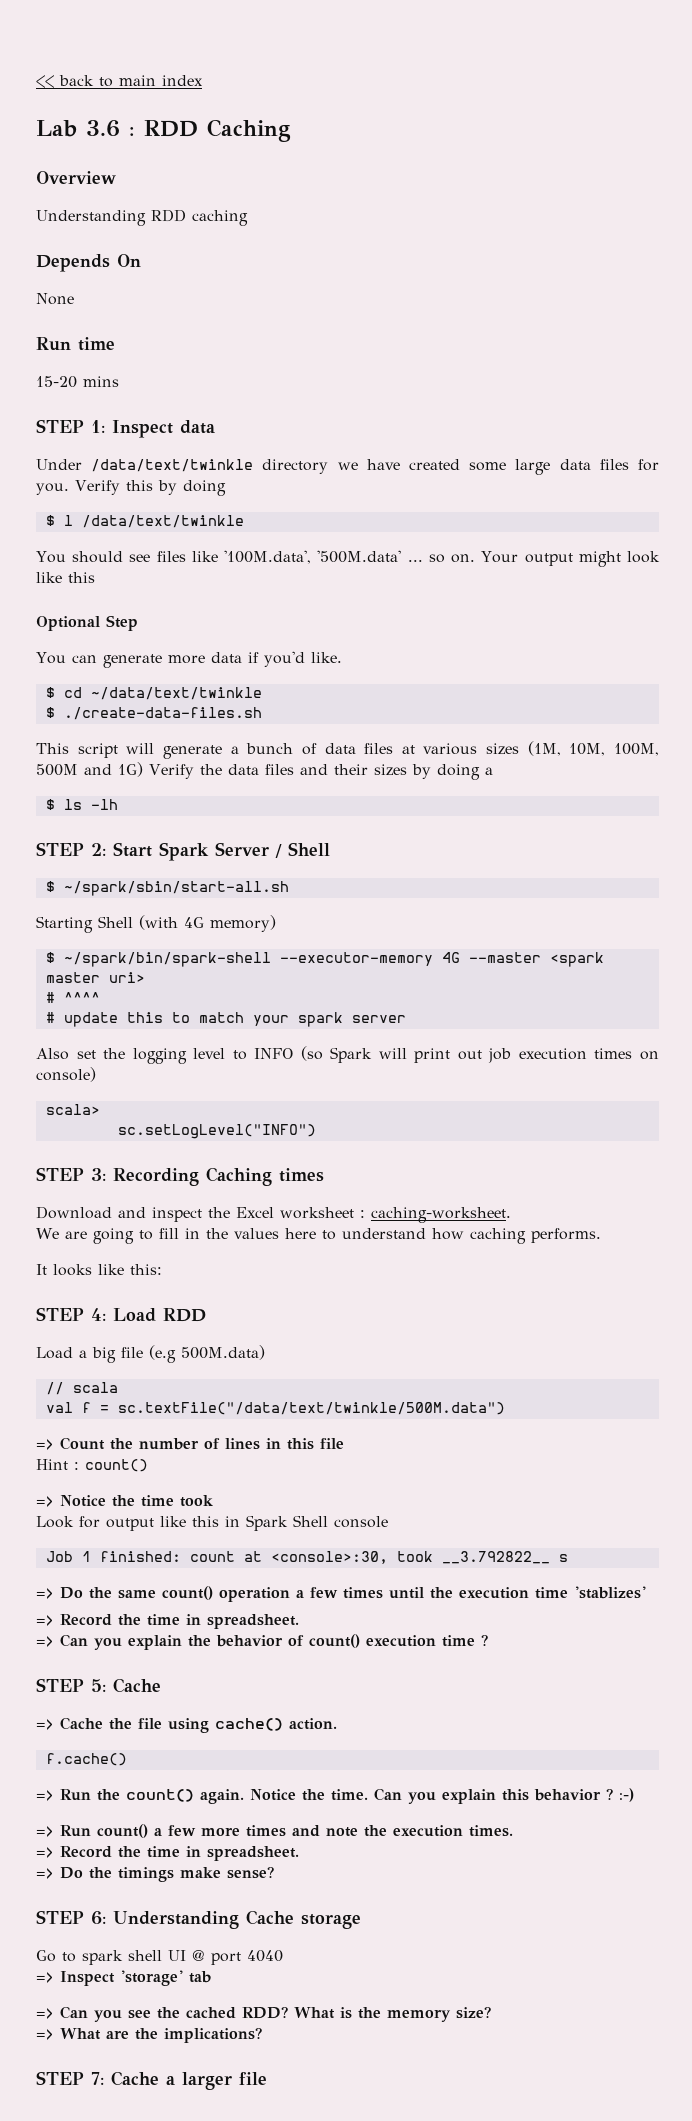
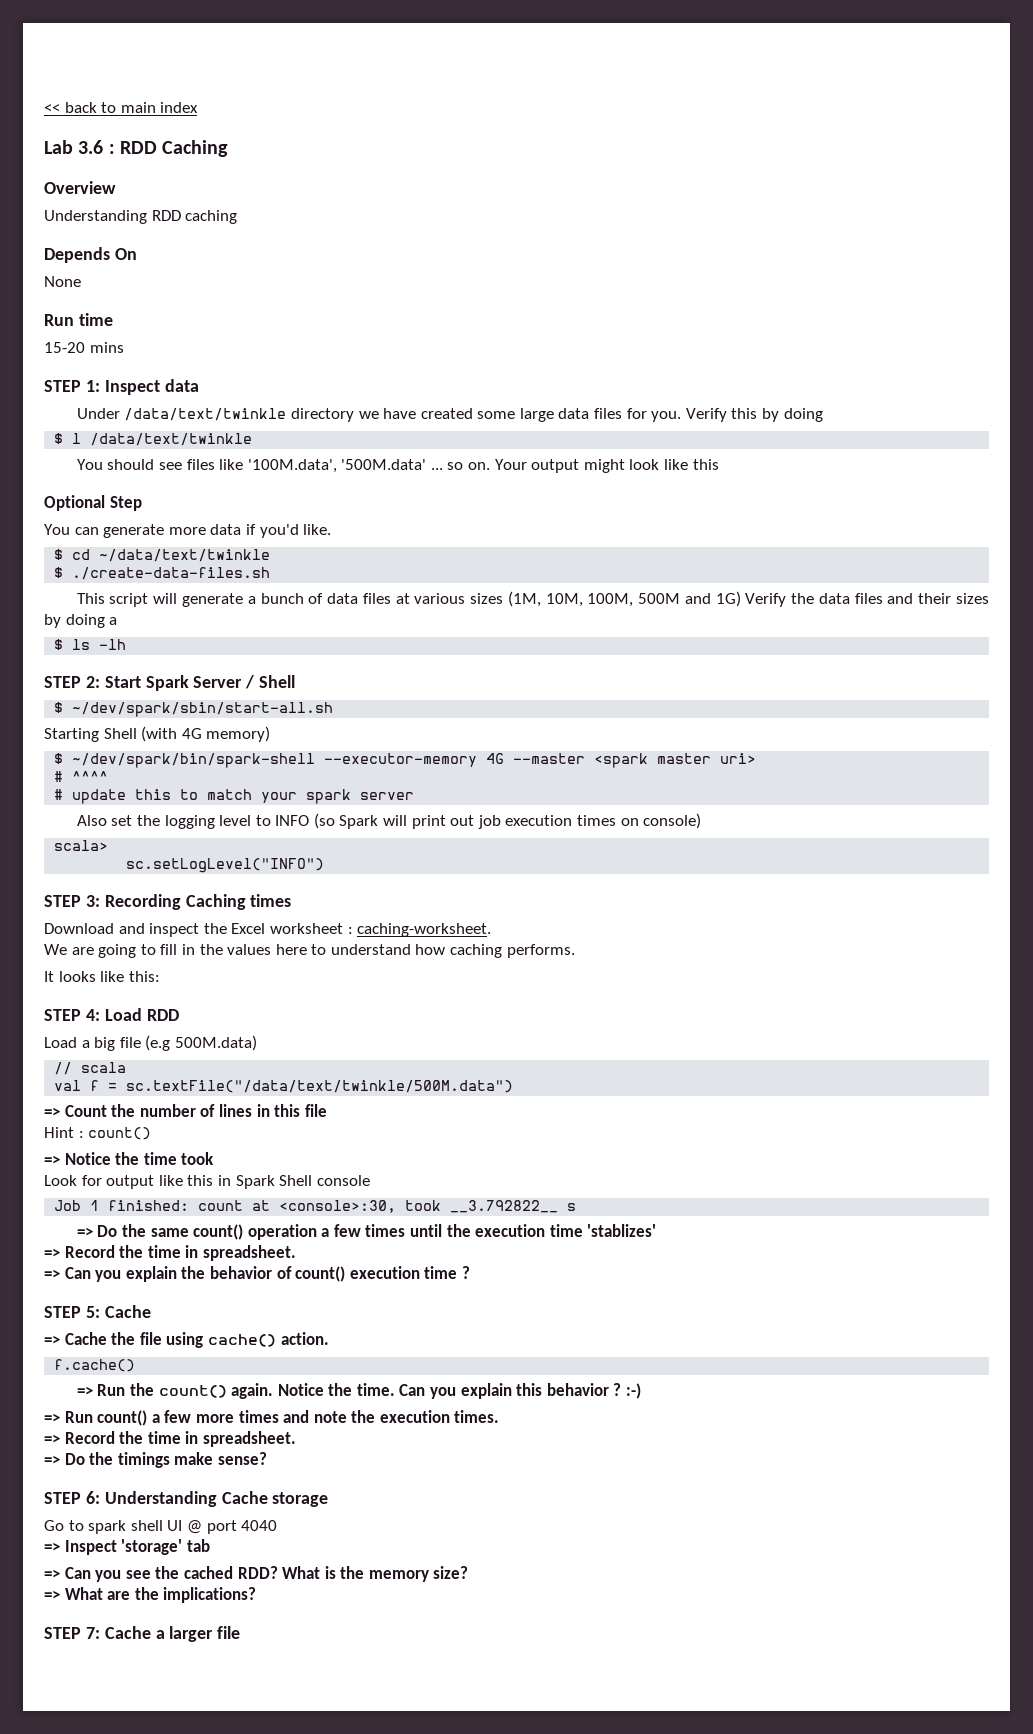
[63,881,289,896] ~/spark/sbin/start-all.sh -> [72,702,334,717] ~/dev/spark/sbin/start-all.sh
[63,952,271,967] ~/spark/bin/spark-shell -> [72,753,316,768] ~/dev/spark/bin/spark-shell

